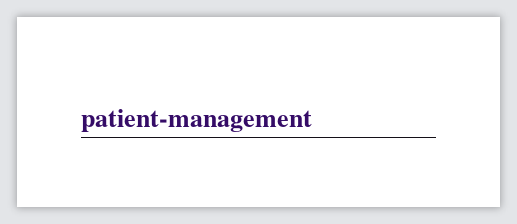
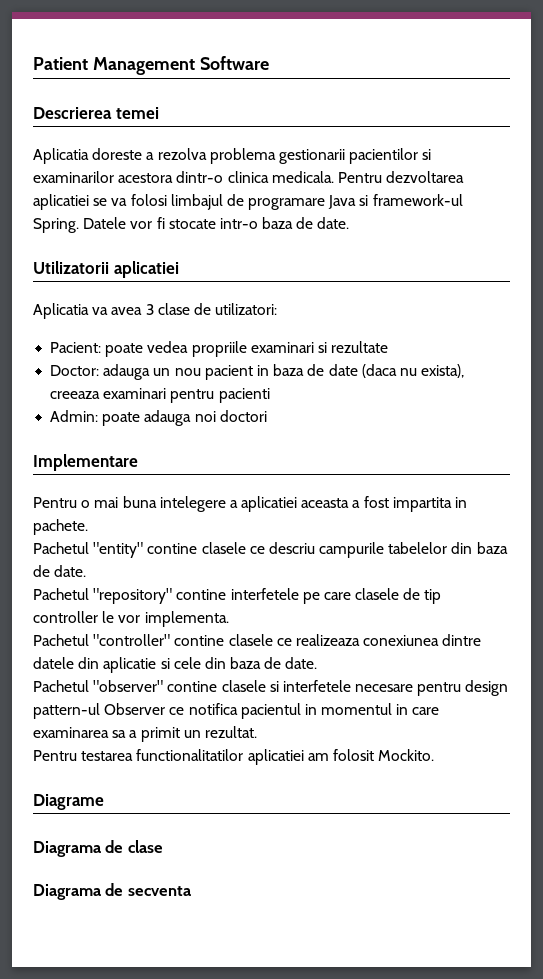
[81,109,312,132] patient-management -> [33,56,269,75] [33,107,159,119] [33,148,432,164] [33,171,465,183] [33,194,463,210] [33,217,350,233] [33,261,179,278] [33,303,278,319] [50,341,389,357] [50,364,465,380] [50,388,270,403] [50,410,267,426] [33,454,138,471] [33,496,468,512] [33,519,88,535] [33,542,508,558] [33,565,87,577] [33,588,442,604] [33,611,229,627] [33,634,482,646] [33,657,318,673] [33,680,509,696] [33,703,440,719] [33,726,257,742] [33,749,435,765] [33,794,104,810] [33,840,163,857] [33,883,192,900] Patient Management Software // Descrierea temei // Aplicatia doreste a rezolva problema gestionarii pacientilor si examinarilor acestora dintr-o clinica medicala. Pentru dezvoltarea aplicatiei se va folosi limbajul de programare Java si framework-ul Spring. Datele vor fi stocate intr-o baza de date. // Utilizatorii aplicatiei // Aplicatia va avea 3 clase de utilizatori: // Pacient: poate vedea propriile examinari si rezultate // Doctor: adauga un nou pacient in baza de date (daca nu exista), creeaza examinari pentru pacienti // Admin: poate adauga noi doctori // Implementare // Pentru o mai buna intelegere a aplicatiei aceasta a fost impartita in pachete. // Pachetul "entity" contine clasele ce descriu campurile tabelelor din baza de date. // Pachetul "repository" contine interfetele pe care clasele de tip controller le vor implementa. // Pachetul "controller" contine clasele ce realizeaza conexiunea dintre datele din aplicatie si cele din baza de date. // Pachetul "observer" contine clasele si interfetele necesare pentru design pattern-ul Observer ce notifica pacientul in momentul in care examinarea sa a primit un rezultat. // Pentru testarea functionalitatilor aplicatiei am folosit Mockito. // Diagrame // Diagrama de clase // Diagrama de secventa

